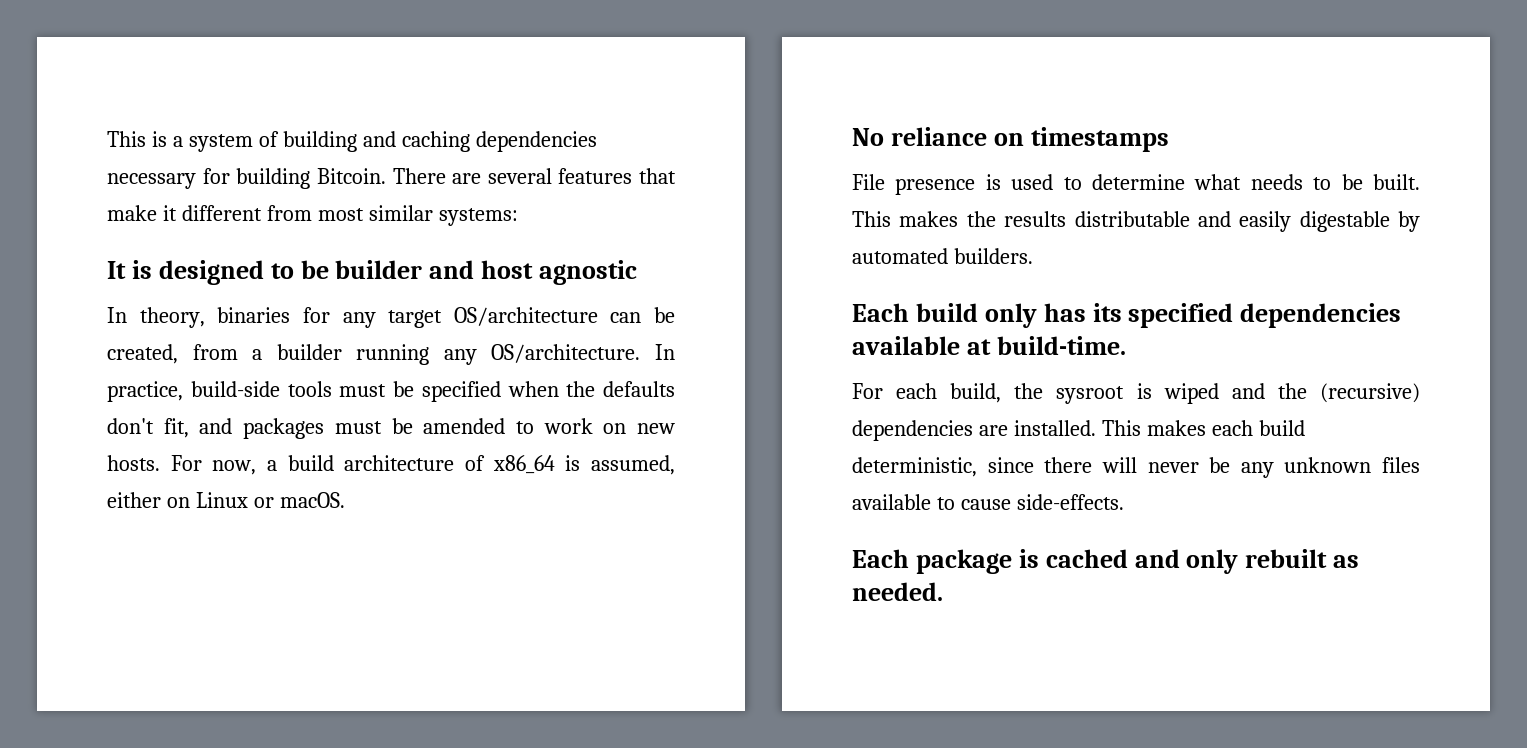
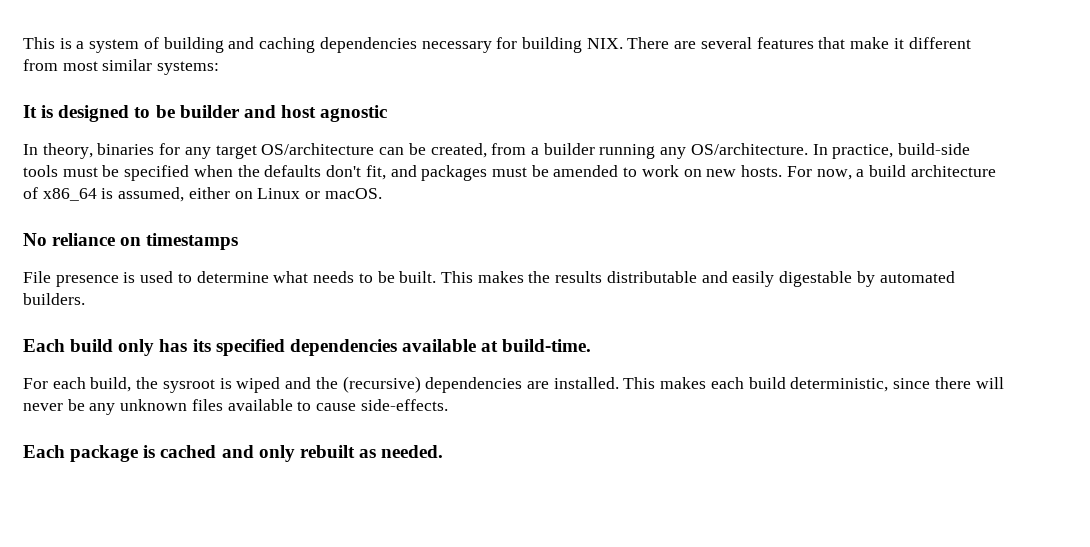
[316,168,386,184] Bitcoin. -> [586,38,623,49] NIX.

